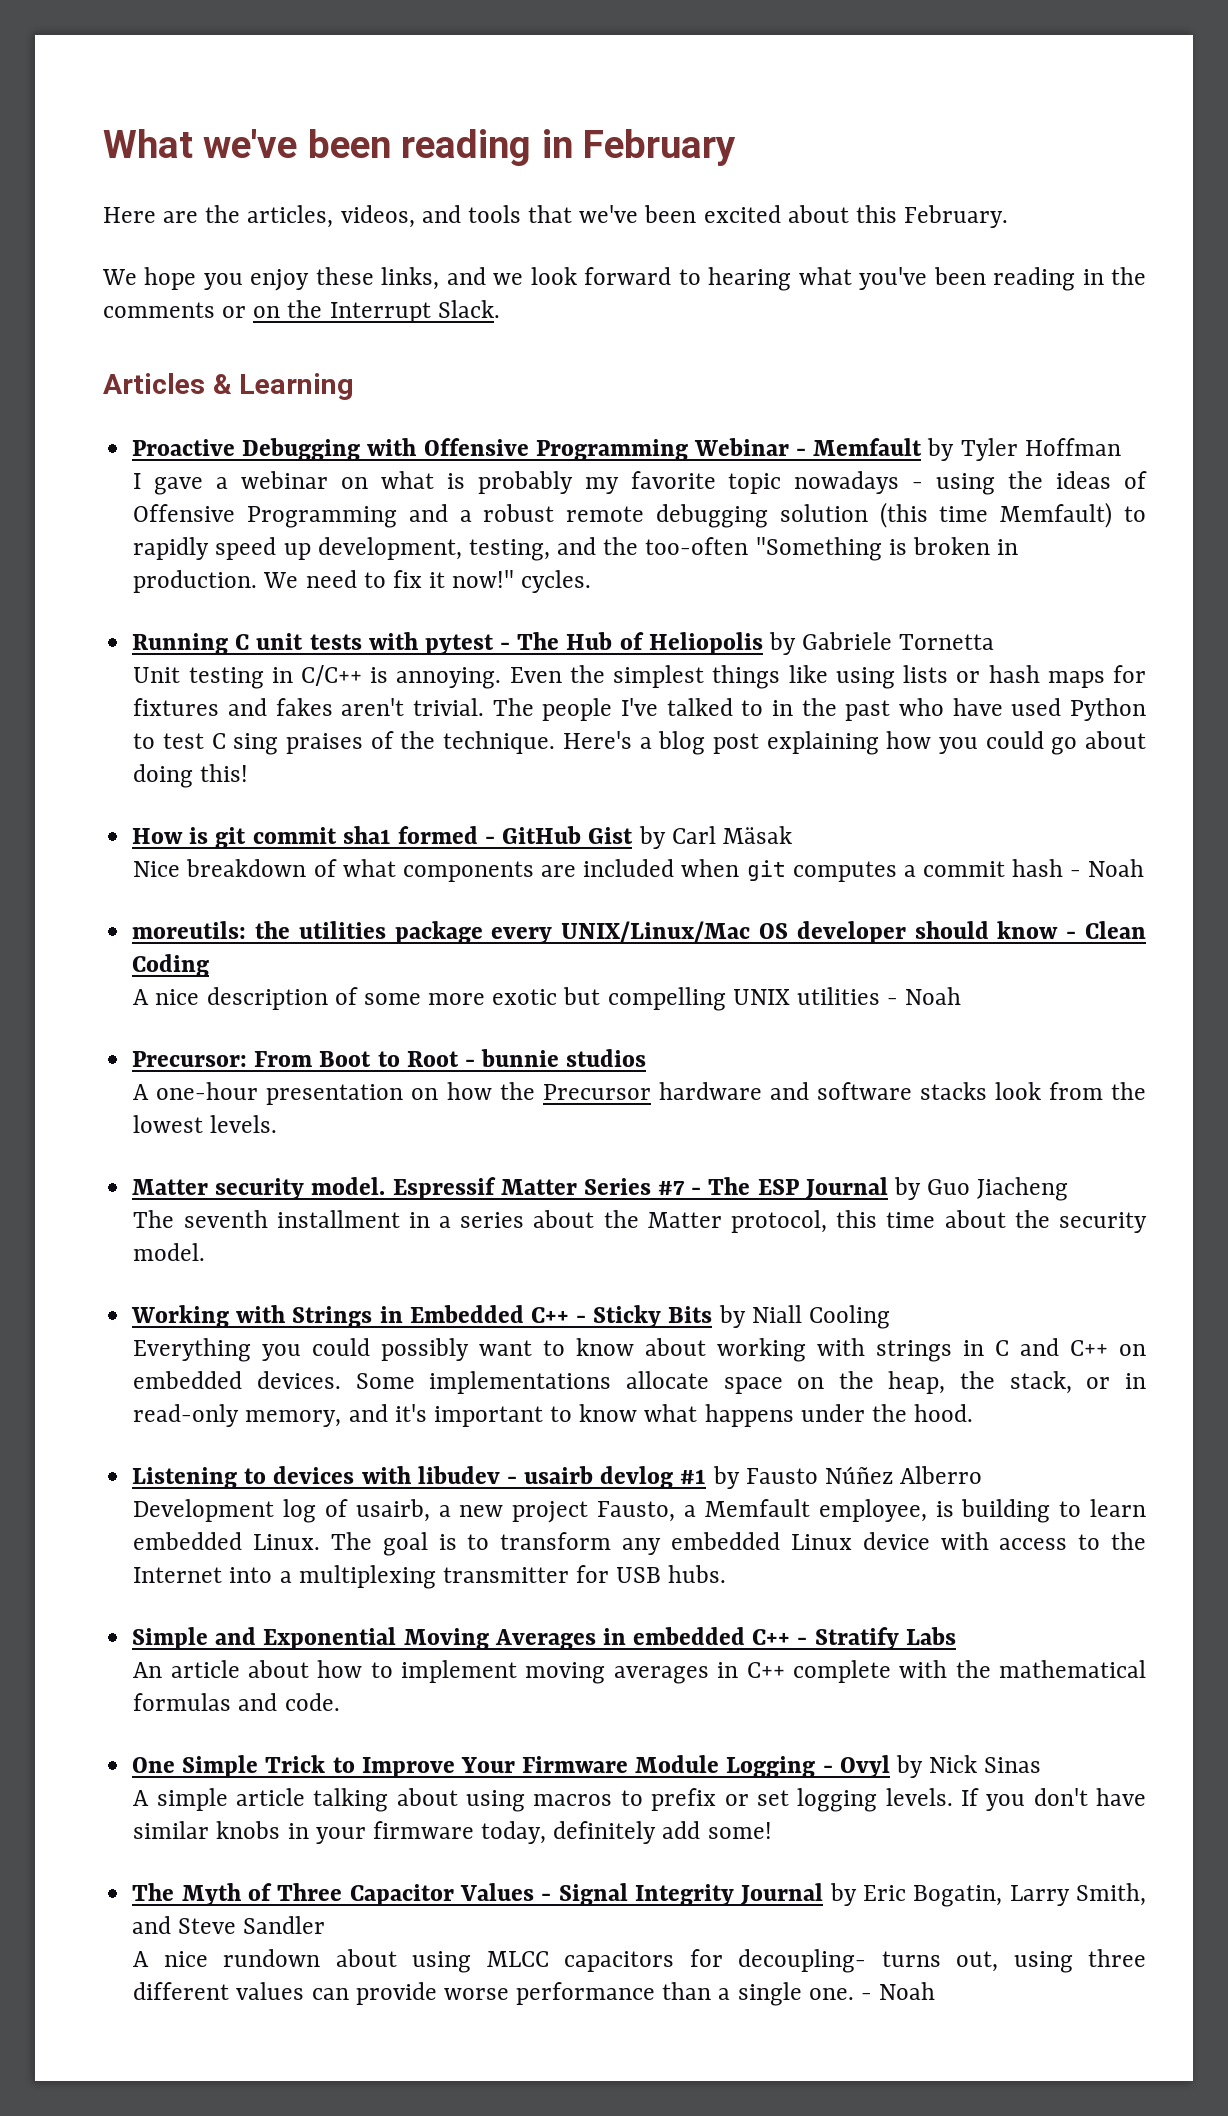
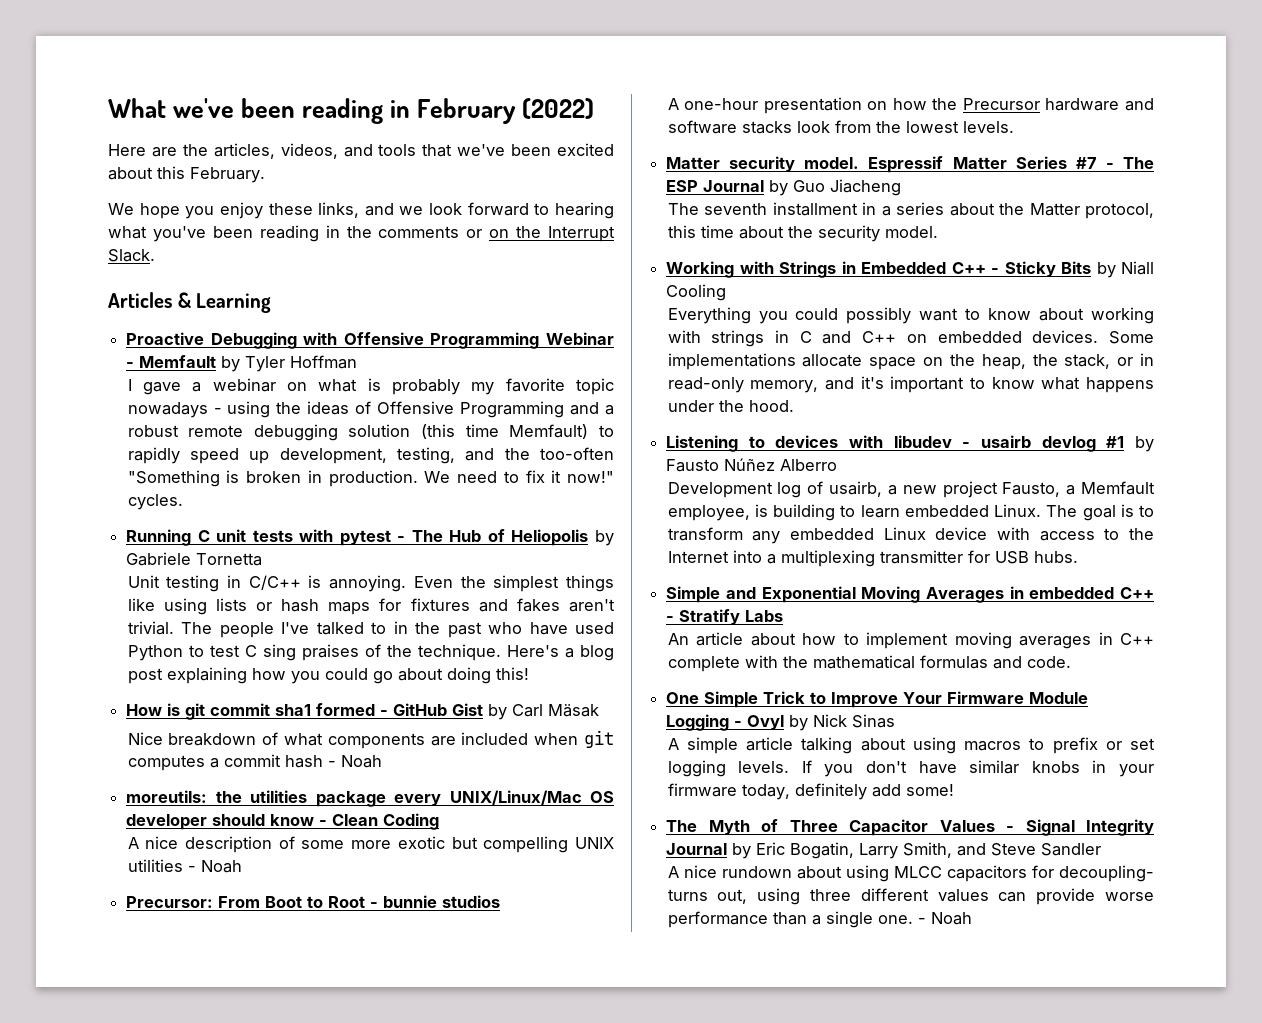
(736, 147) none -> [522,98,595,119] (2022)

